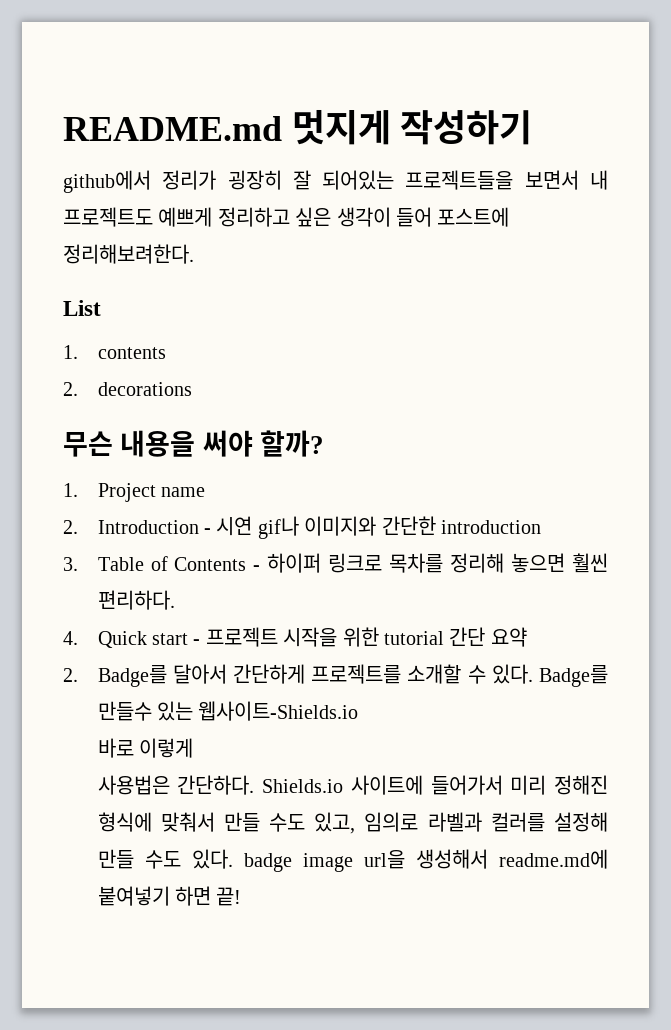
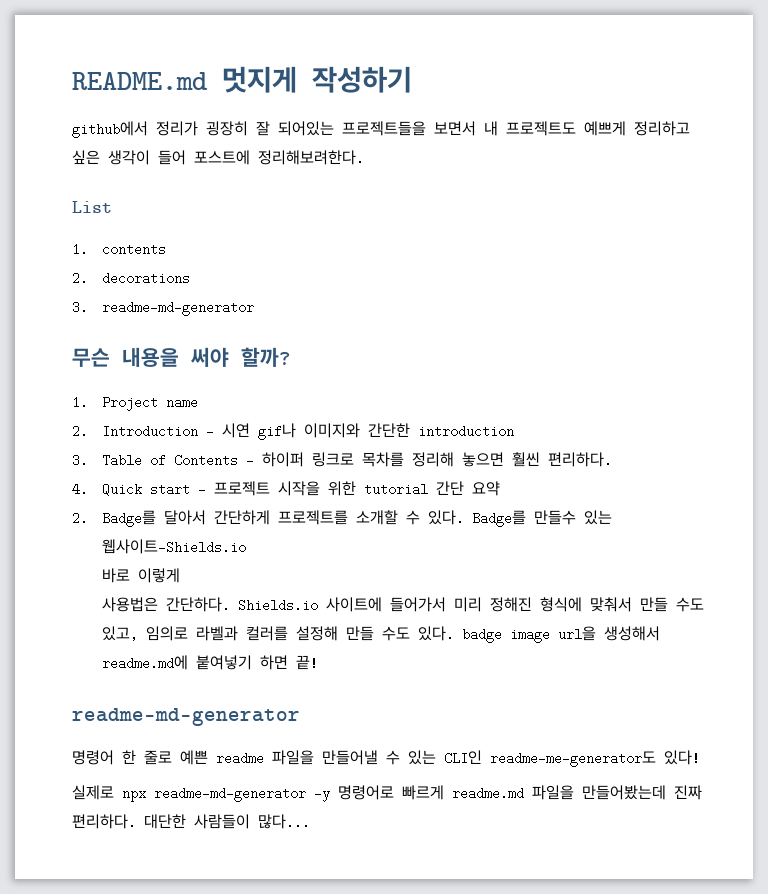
(192, 389) none -> [72,301,254,316] // 3. readme-md-generator
(242, 896) none -> [72,708,300,726] [72,750,700,767] [72,785,702,802] [72,814,310,829] // readme-md-generator // 명령어 한 줄로 예쁜 readme 파일을 만들어낼 수 있는 CLI인 readme-me-generator도 있다! // 실제로 npx readme-md-generator -y 명령어로 빠르게 readme.md 파일을 만들어봤는데 진짜 편리하다. 대단한 사람들이 많다...

